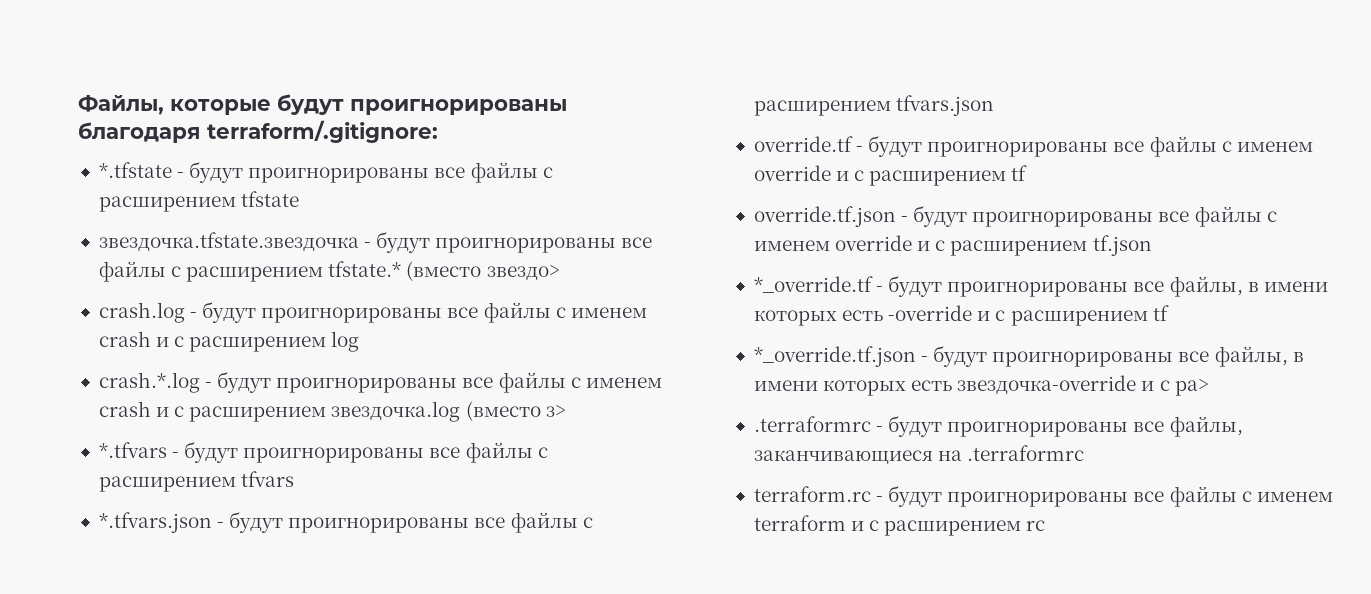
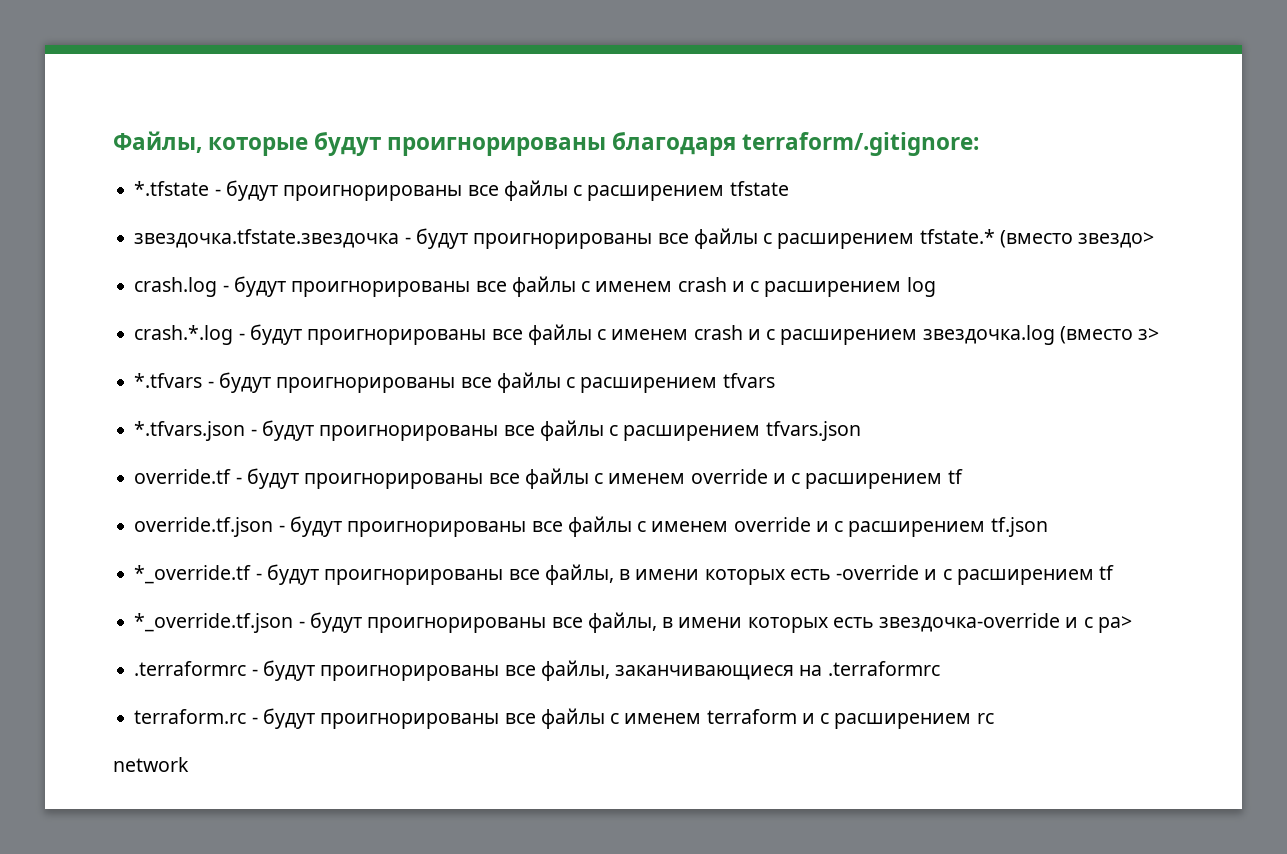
(1046, 525) none -> [113,757,189,772] // network

